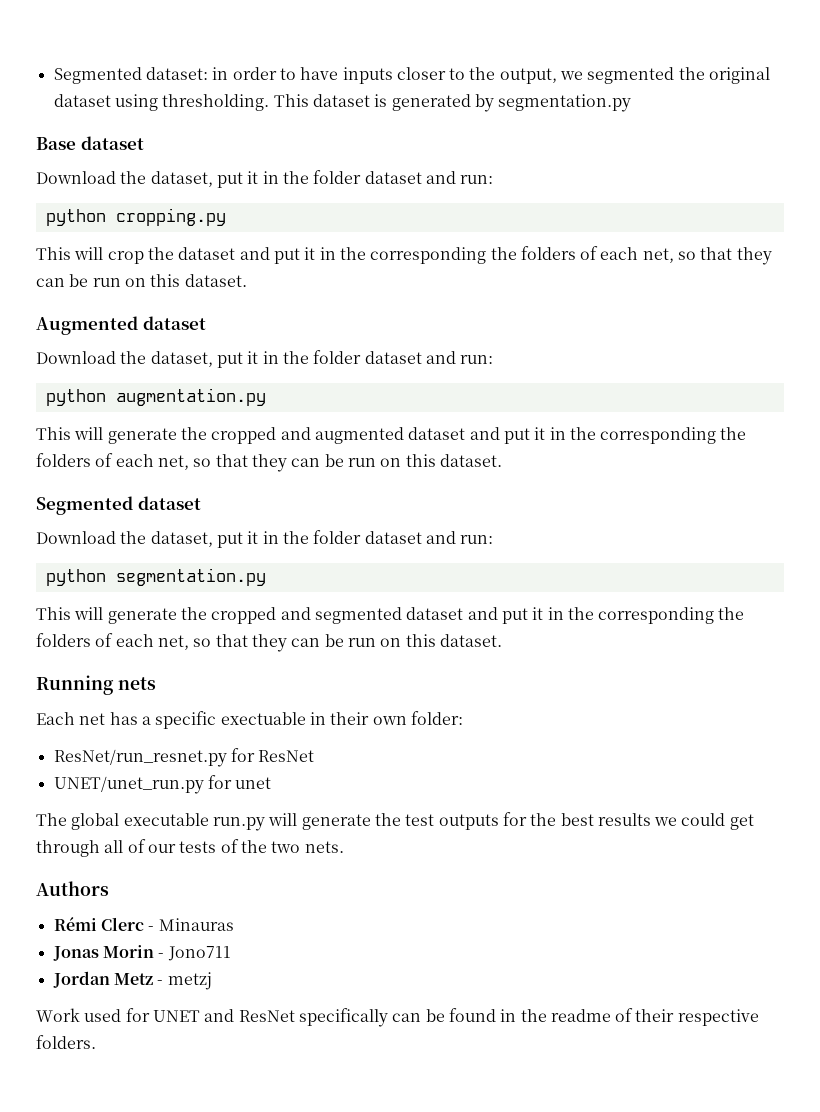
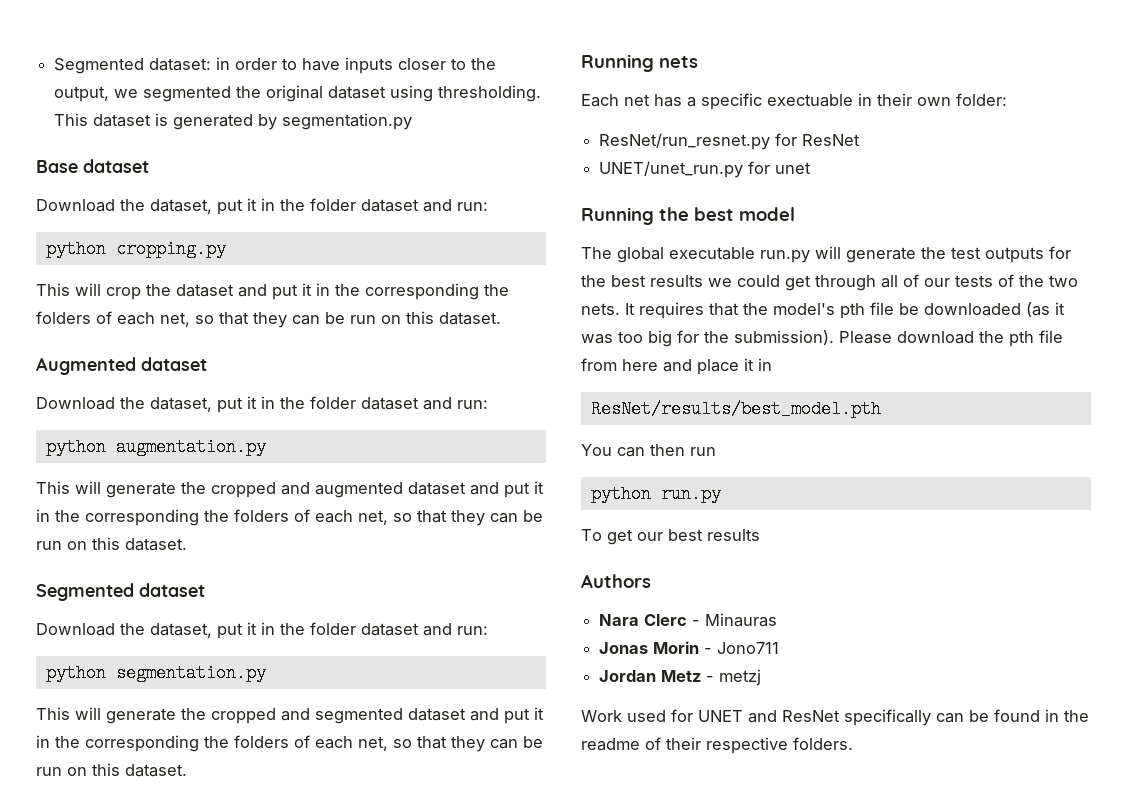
(272, 783) none -> [581,207,795,225] // Running the best model
(344, 847) none -> [625,302,1065,319] [581,330,1063,347] [581,358,772,375] [590,400,881,418] [581,444,716,457] [590,485,721,503] [581,529,760,545] It requires that the model's pth file be downloaded (as it was too big for the submission). Please download the pth file from here and place it in // ResNet/results/best_model.pth // You can then run // python run.py // To get our best results
[53,917,97,931] Rémi -> [599,614,640,626] Nara

